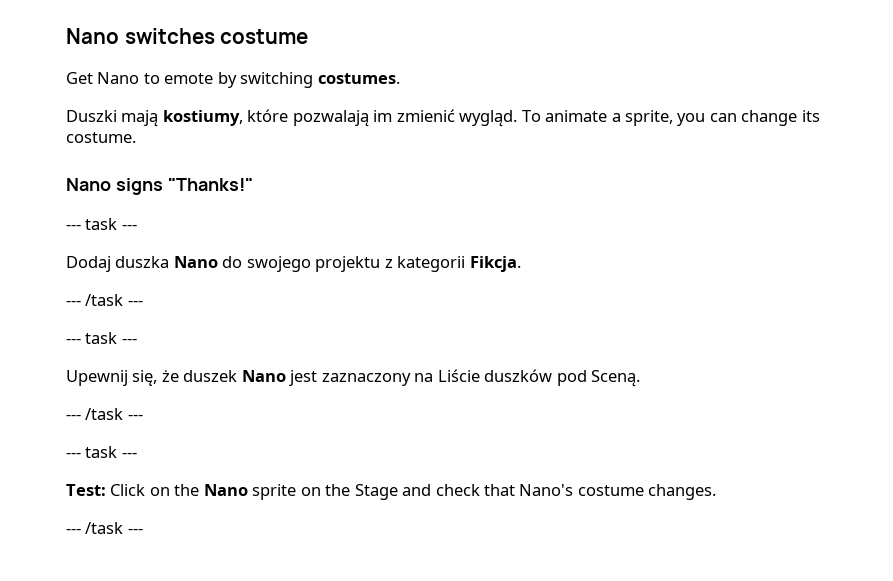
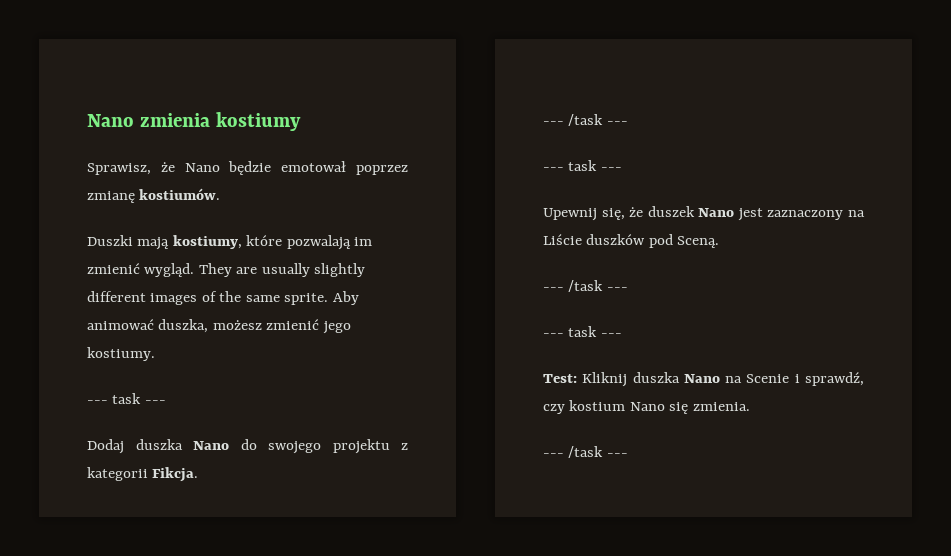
[66,28,309,44] [66,72,400,88] Nano switches costume // Get Nano to emote by switching costumes. -> [87,112,301,131] [87,161,409,175] [87,188,221,203] Nano zmienia kostiumy // Sprawisz, że Nano będzie emotował poprzez zmianę kostiumów.
[521,110,820,126] [66,132,136,143] [66,178,253,195] To animate a sprite, you can change its costume. // Nano signs "Thanks!" -> [198,263,366,277] [87,291,359,305] [87,319,351,334] [87,347,155,361] They are usually slightly different images of the same sprite. Aby animować duszka, możesz zmienić jego kostiumy.
[110,484,717,500] Click on the Nano sprite on the Stage and check that Nano's costume changes. -> [582,372,864,387] [543,400,750,414] Kliknij duszka Nano na Scenie i sprawdź, czy kostium Nano się zmienia.

